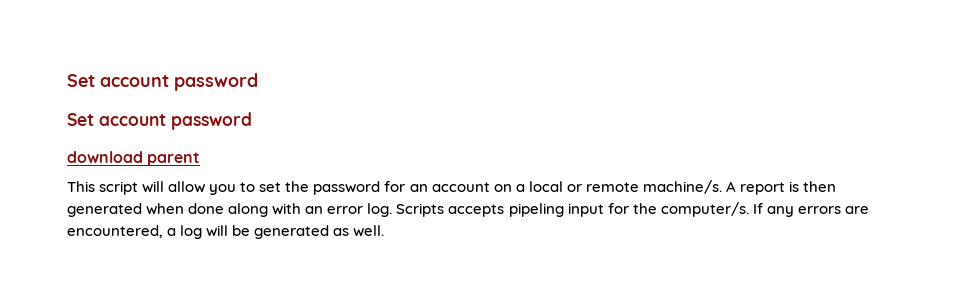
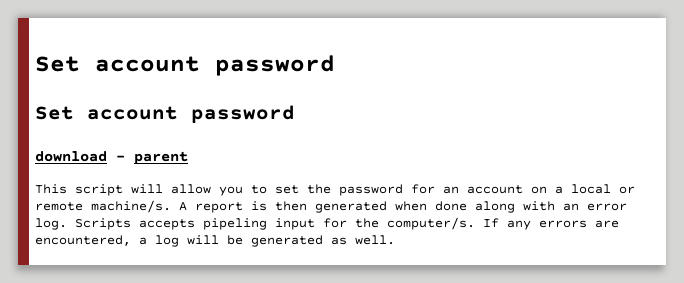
(143, 157) none -> [116,155,125,161] -

